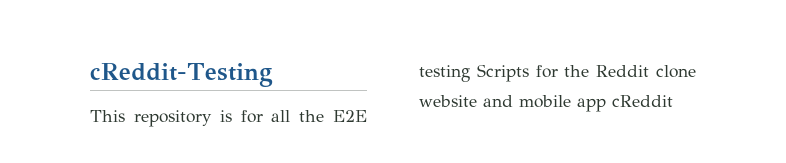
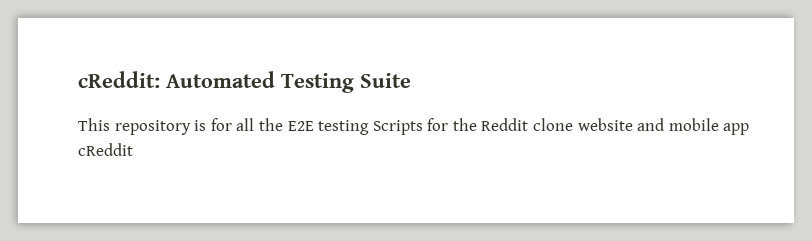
[90,63,273,87] cReddit-Testing -> [78,71,411,93] cReddit: Automated Testing Suite

